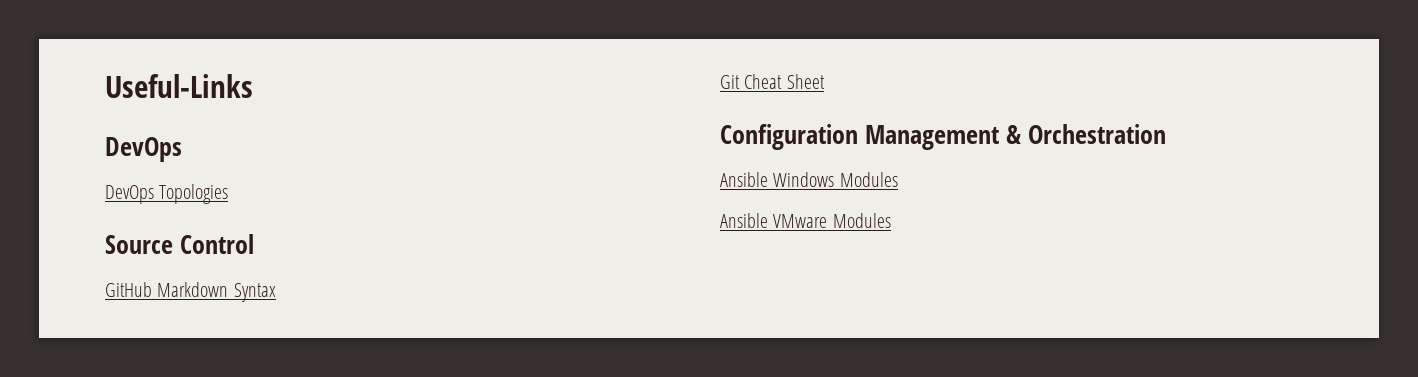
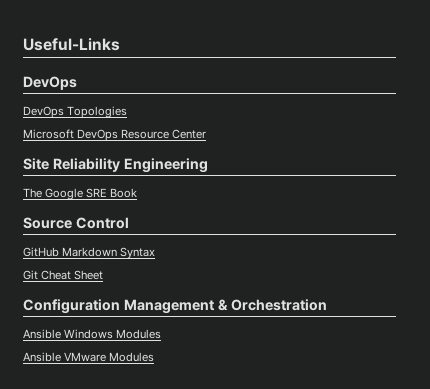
(229, 194) none -> [23,129,207,141] [23,158,208,173] [23,188,138,200] // Microsoft DevOps Resource Center // Site Reliability Engineering // The Google SRE Book

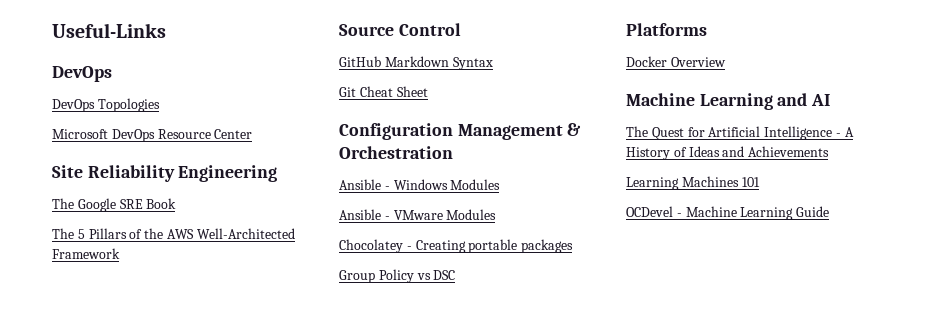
(138, 193) none -> [52,228,295,239] [52,248,120,259] // The 5 Pillars of the AWS Well-Architected Framework
(61, 334) none -> [384,186,390,190] -
(61, 357) none -> [384,216,390,220] -
(155, 357) none -> [339,239,574,253] [339,269,456,283] [626,23,707,36] [626,56,726,67] [626,93,831,110] [626,126,854,140] [626,146,830,160] [626,176,760,190] [626,206,830,220] // Chocolatey - Creating portable packages // Group Policy vs DSC // Platforms // Docker Overview // Machine Learning and AI // The Quest for Artificial Intelligence - A History of Ideas and Achievements // Learning Machines 101 // OCDevel - Machine Learning Guide

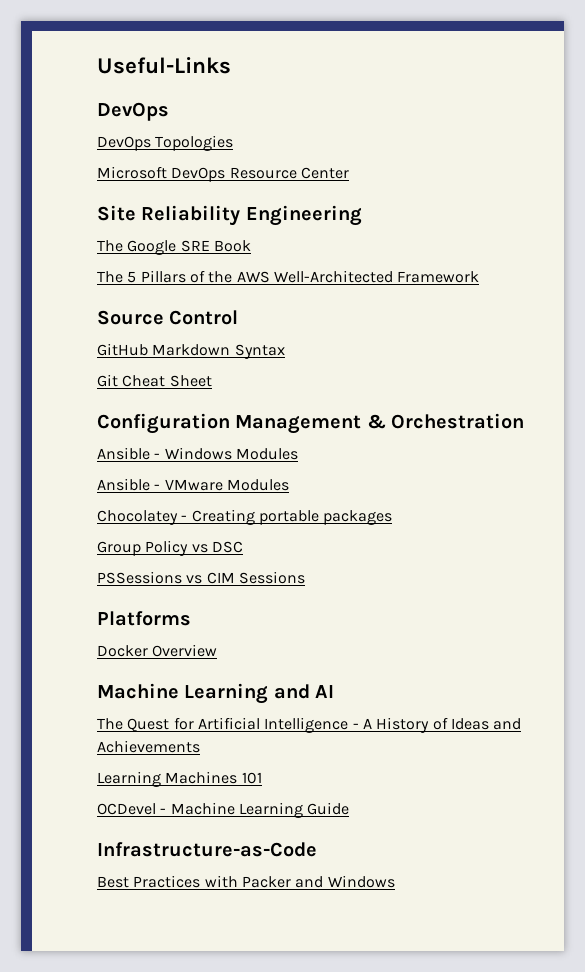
(456, 275) none -> [97,571,305,584] // PSSessions vs CIM Sessions
(830, 211) none -> [97,842,317,857] [97,875,395,888] // Infrastructure-as-Code // Best Practices with Packer and Windows

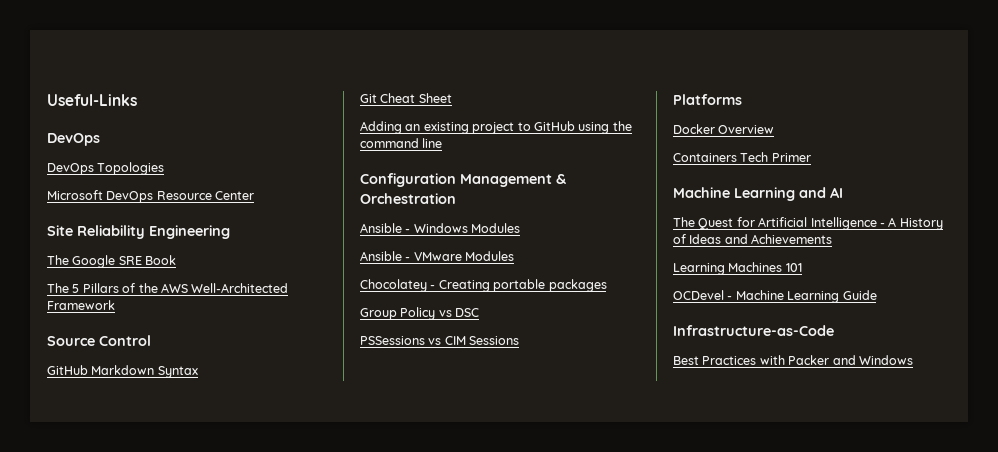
(212, 381) none -> [360,121,632,134] [360,138,443,148] // Adding an existing project to GitHub using the command line
(218, 650) none -> [673,152,811,162] // Containers Tech Primer

